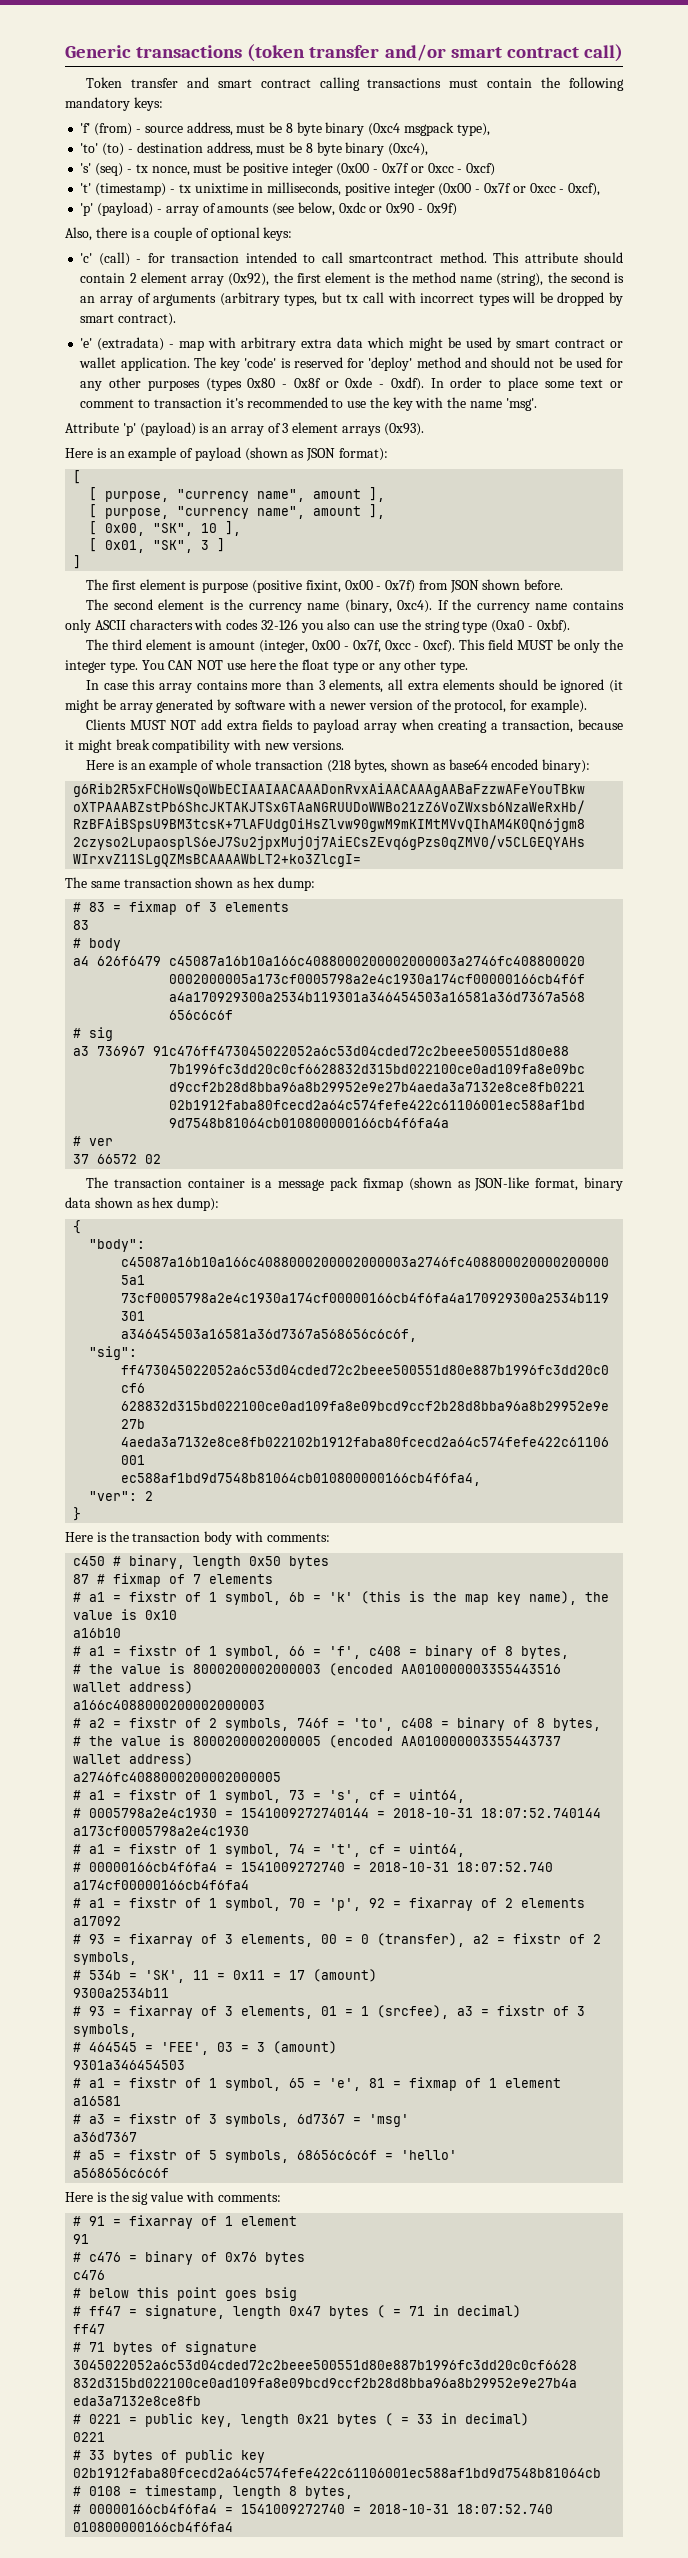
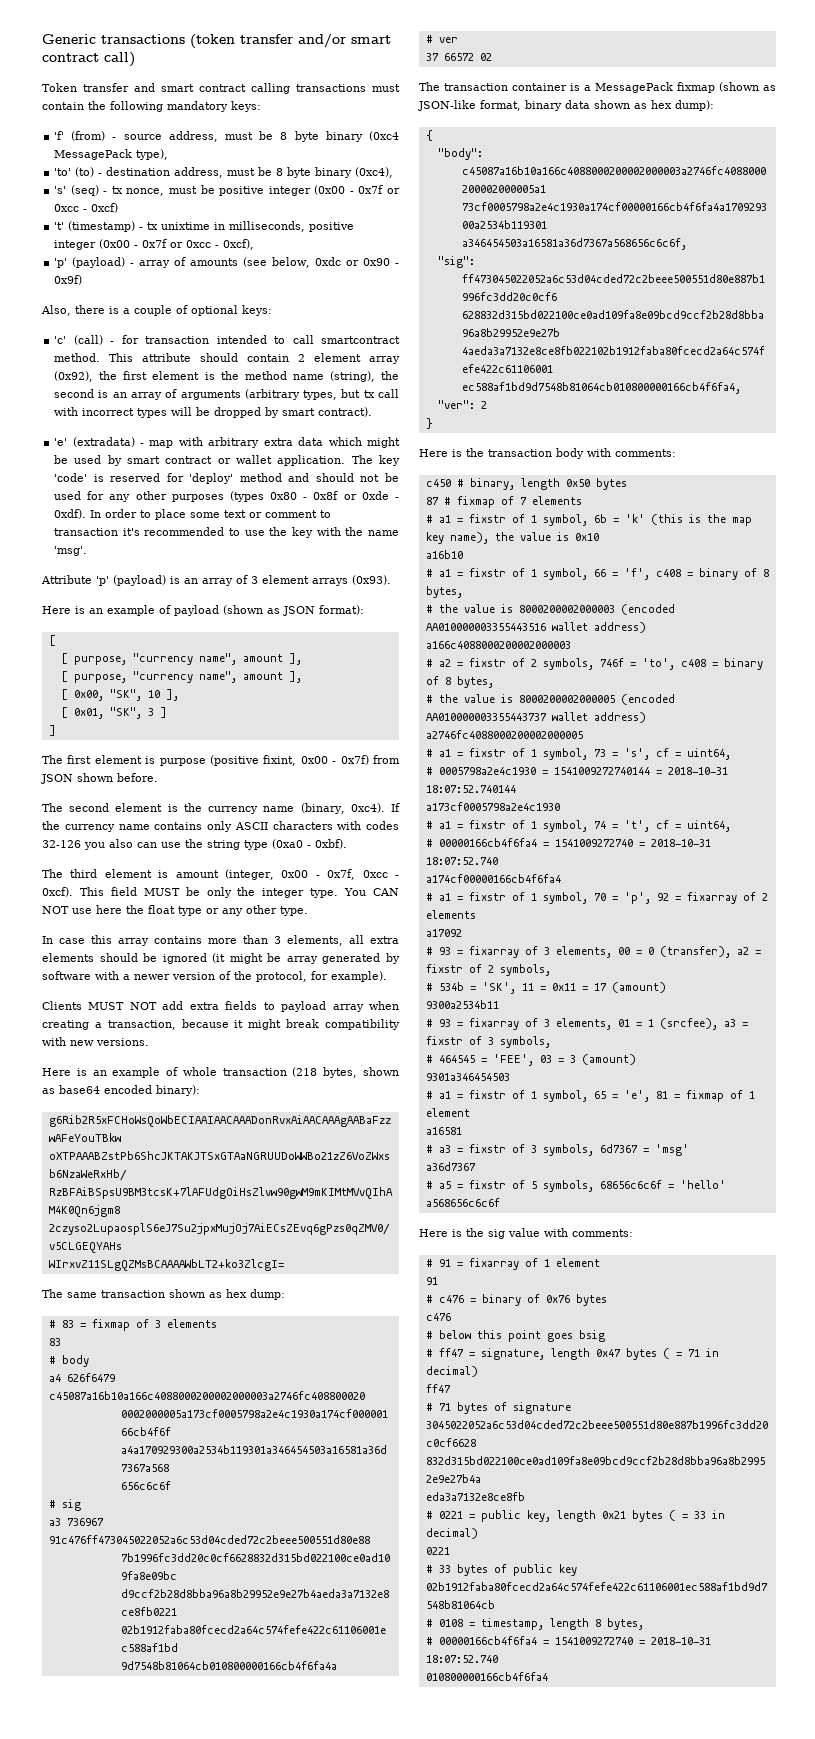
[403,122,454,136] msgpack -> [54,149,133,160] MessagePack
[278,1177,359,1191] message pack -> [595,82,673,93] MessagePack

